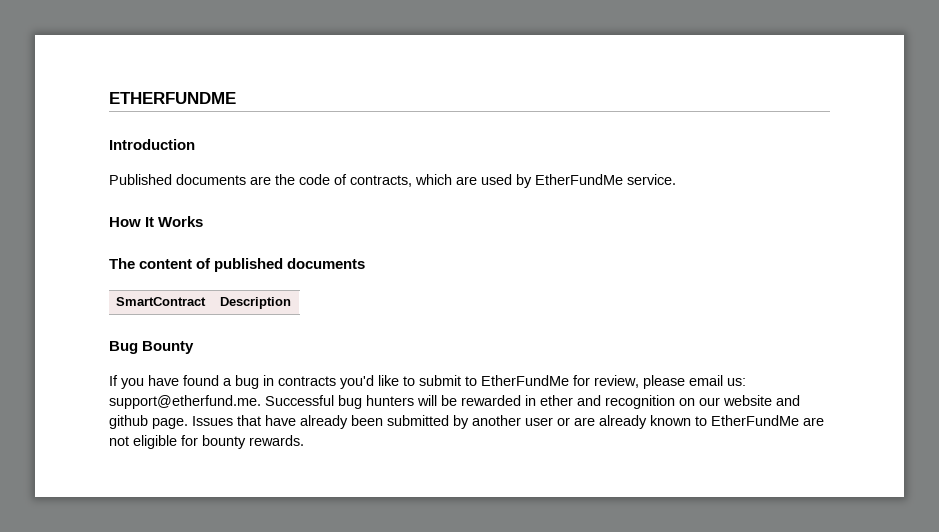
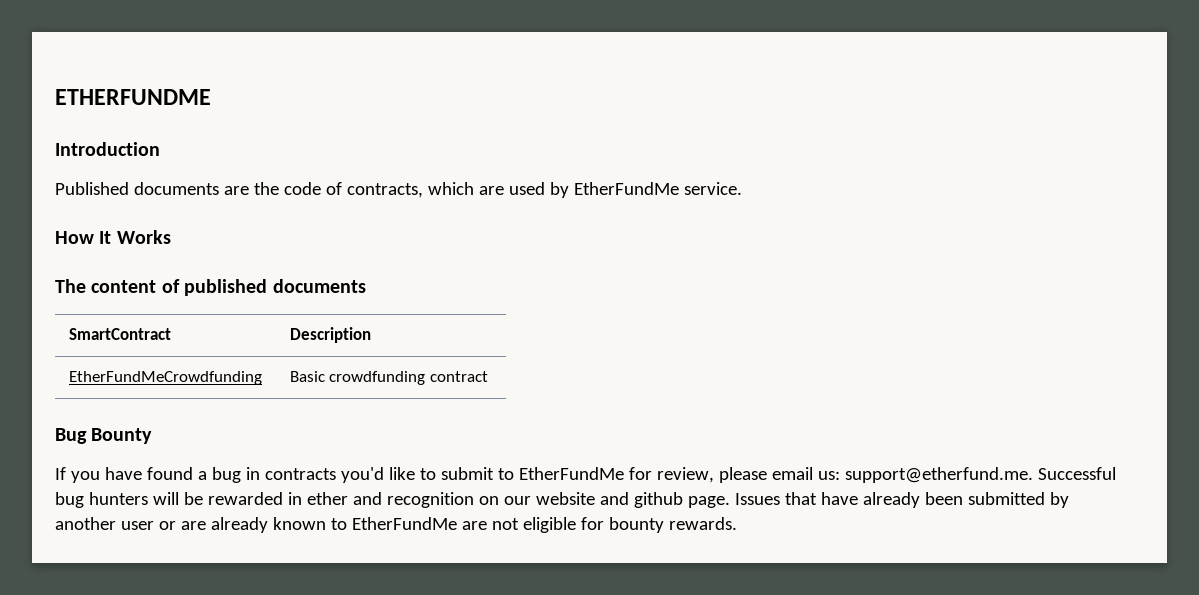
(292, 303) none -> [68,371,262,385] [289,371,488,385] // EtherFundMeCrowdfunding | Basic crowdfunding contract

